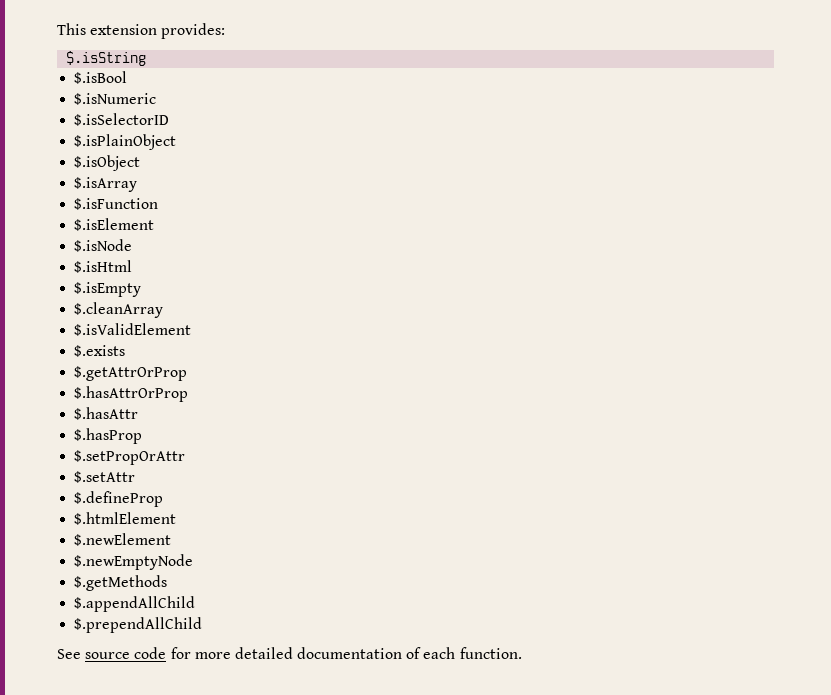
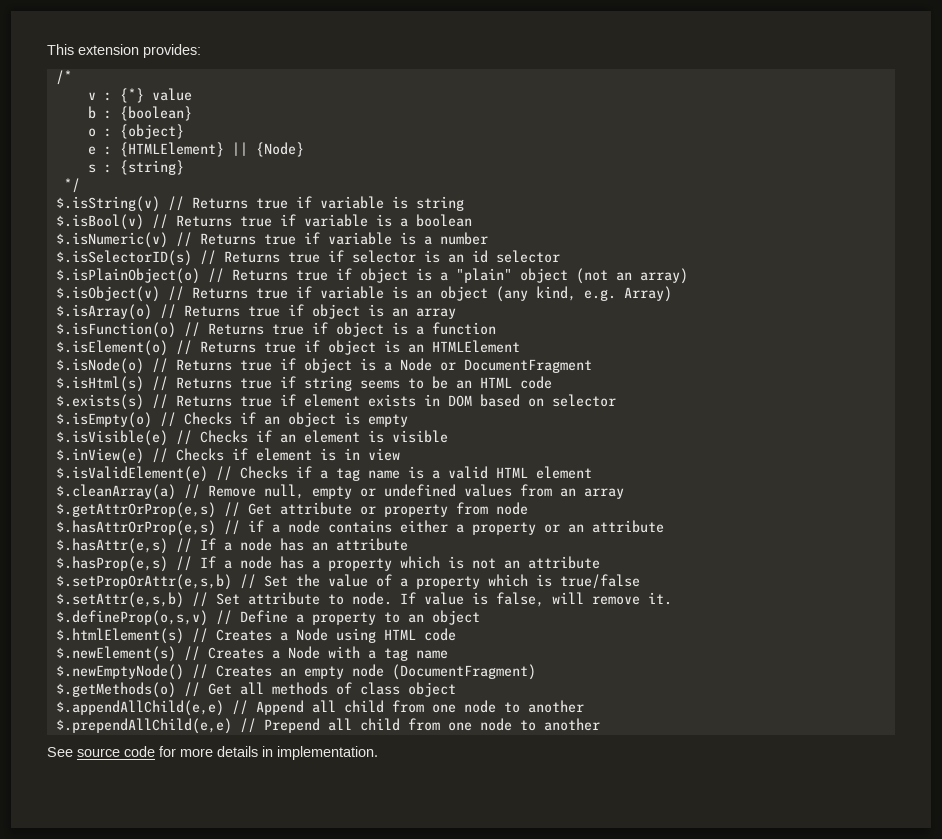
[66,51,147,66] [74,71,128,84] [74,93,157,105] [74,113,170,126] [74,134,177,150] [74,155,141,171] [74,177,138,192] [74,198,159,210] [74,218,155,231] [74,239,133,252] [74,260,133,273] [74,282,142,297] [74,302,164,318] [74,323,192,336] [74,345,126,357] [74,366,188,381] [74,386,189,402] [74,407,139,420] [74,428,143,444] [74,450,186,465] [74,471,136,483] [74,491,164,507] [74,512,177,525] [74,533,172,546] [74,554,194,570] [74,575,168,591] [74,596,196,612] [74,617,203,633] $.isString // $.isBool // $.isNumeric // $.isSelectorID // $.isPlainObject // $.isObject // $.isArray // $.isFunction // $.isElement // $.isNode // $.isHtml // $.isEmpty // $.cleanArray // $.isValidElement // $.exists // $.getAttrOrProp // $.hasAttrOrProp // $.hasAttr // $.hasProp // $.setPropOrAttr // $.setAttr // $.defineProp // $.htmlElement // $.newElement // $.newEmptyNode // $.getMethods // $.appendAllChild // $.prependAllChild -> [55,70,72,85] [87,88,192,103] [87,106,192,121] [87,124,184,139] [87,142,304,157] [87,160,184,175] [63,178,80,193] [55,196,464,212] [55,214,472,230] [55,232,488,248] [55,250,560,266] [55,268,688,284] [55,286,672,302] [55,304,456,320] [55,322,496,338] [55,340,520,356] [55,358,592,374] [55,376,552,392] [55,394,616,410] [55,412,408,428] [55,430,448,446] [55,448,400,464] [55,466,592,482] [55,484,624,500] [55,502,528,518] [55,520,664,536] [55,538,408,554] [55,556,600,572] [55,574,640,590] [55,592,672,608] [55,610,480,626] [55,628,456,644] [55,646,448,662] [55,664,536,680] [55,682,456,698] [55,700,584,716] [55,718,600,734] /* // v : {*} value // b : {boolean} // o : {object} // e : {HTMLElement} || {Node} // s : {string} // */ // $.isString(v) // Returns true if variable is string // $.isBool(v) // Returns true if variable is a boolean // $.isNumeric(v) // Returns true if variable is a number // $.isSelectorID(s) // Returns true if selector is an id selector // $.isPlainObject(o) // Returns true if object is a "plain" object (not an array) // $.isObject(v) // Returns true if variable is an object (any kind, e.g. Array) // $.isArray(o) // Returns true if object is an array // $.isFunction(o) // Returns true if object is a function // $.isElement(o) // Returns true if object is an HTMLElement // $.isNode(o) // Returns true if object is a Node or DocumentFragment // $.isHtml(s) // Returns true if string seems to be an HTML code // $.exists(s) // Returns true if element exists in DOM based on selector // $.isEmpty(o) // Checks if an object is empty // $.isVisible(e) // Checks if an element is visible // $.inView(e) // Checks if element is in view // $.isValidElement(e) // Checks if a tag name is a valid HTML element // $.cleanArray(a) // Remove null, empty or undefined values from an array // $.getAttrOrProp(e,s) // Get attribute or property from node // $.hasAttrOrProp(e,s) // if a node contains either a property or an attribute // $.hasAttr(e,s) // If a node has an attribute // $.hasProp(e,s) // If a node has a property which is not an attribute // $.setPropOrAttr(e,s,b) // Set the value of a property which is true/false // $.setAttr(e,s,b) // Set attribute to node. If value is false, will remove it. // $.defineProp(o,s,v) // Define a property to an object // $.htmlElement(s) // Creates a Node using HTML code // $.newElement(s) // Creates a Node with a tag name // $.newEmptyNode() // Creates an empty node (DocumentFragment) // $.getMethods(o) // Get all methods of class object // $.appendAllChild(e,e) // Append all child from one node to another // $.prependAllChild(e,e) // Prepend all child from one node to another
[234,647,522,659] detailed documentation of each function. -> [217,746,378,760] details in implementation.

